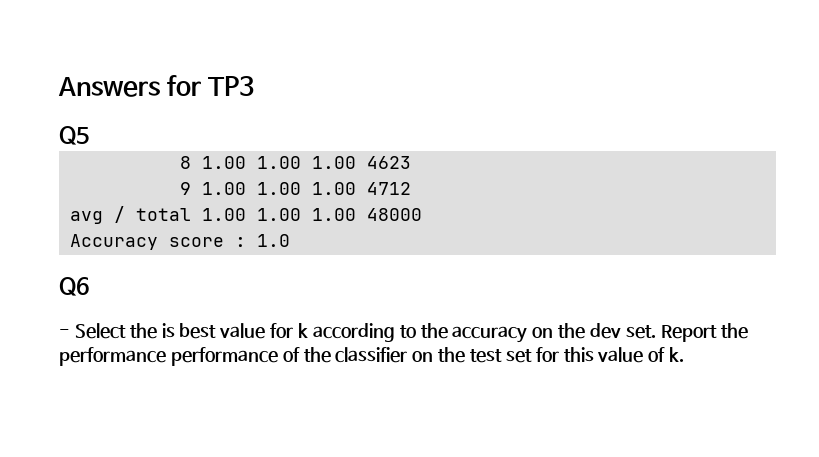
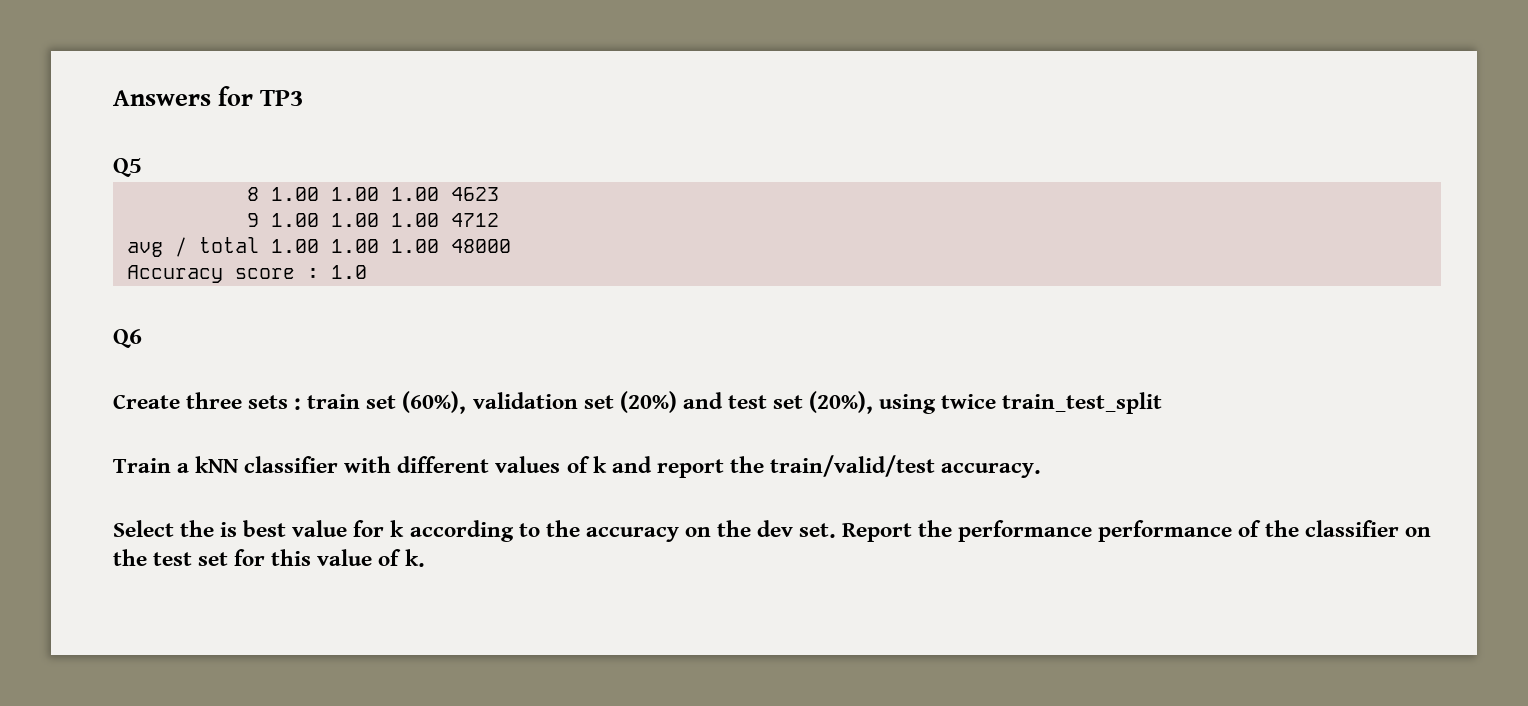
[59,329,70,337] - -> [113,391,1163,414] [113,455,1041,478] Create three sets : train set (60%), validation set (20%) and test set (20%), using twice train_test_split // Train a kNN classifier with different values of k and report the train/valid/test accuracy. //

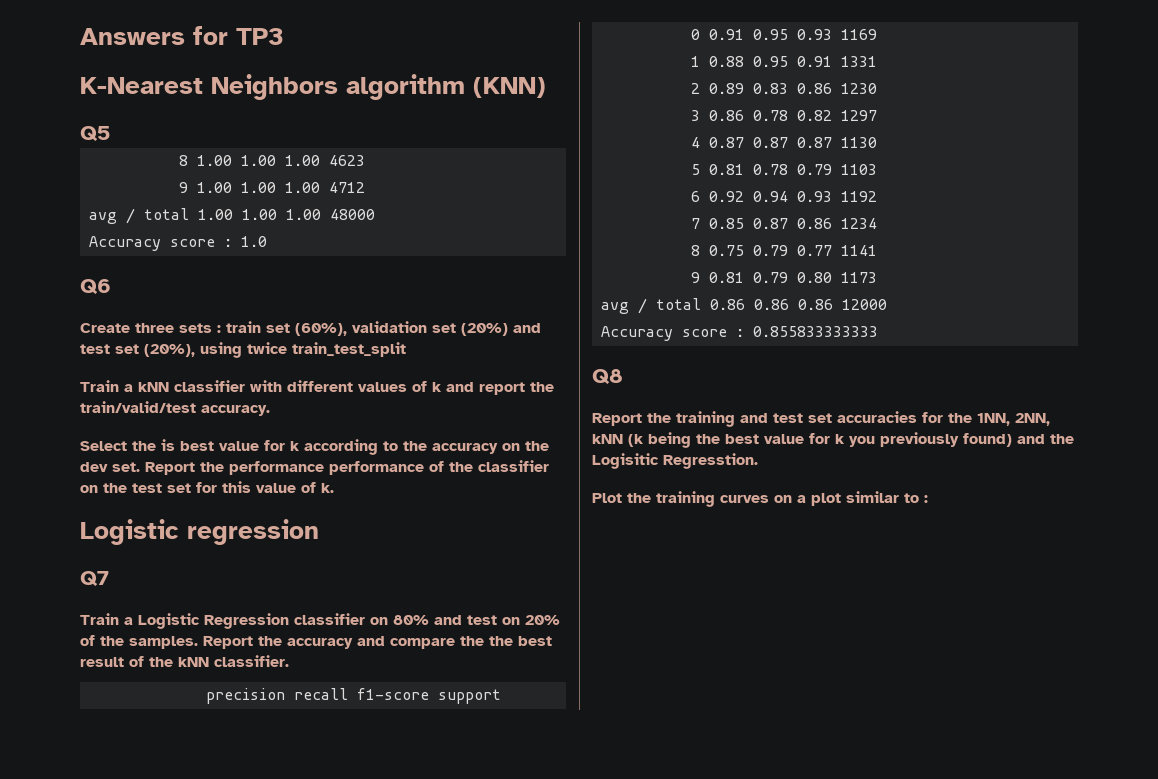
(304, 98) none -> [80,74,546,100] // K-Nearest Neighbors algorithm (KNN)
(425, 558) none -> [80,519,319,545] [80,571,109,587] [80,613,560,629] [80,635,552,649] [80,655,289,667] [206,688,502,704] [691,29,878,40] [691,56,878,67] [691,83,878,94] [691,110,878,121] [691,137,878,148] [691,164,878,175] [691,191,878,202] [691,218,878,229] [691,245,878,256] [691,272,878,283] [601,298,888,314] [601,326,879,341] [592,369,623,385] [592,411,1050,427] [592,432,1074,448] [592,453,758,469] [592,491,928,507] // Logistic regression // Q7 // Train a Logistic Regression classifier on 80% and test on 20% of the samples. Report the accuracy and compare the the best result of the kNN classifier. // precision recall f1-score support // 0 0.91 0.95 0.93 1169 // 1 0.88 0.95 0.91 1331 // 2 0.89 0.83 0.86 1230 // 3 0.86 0.78 0.82 1297 // 4 0.87 0.87 0.87 1130 // 5 0.81 0.78 0.79 1103 // 6 0.92 0.94 0.93 1192 // 7 0.85 0.87 0.86 1234 // 8 0.75 0.79 0.77 1141 // 9 0.81 0.79 0.80 1173 // avg / total 0.86 0.86 0.86 12000 // Accuracy score : 0.855833333333 // Q8 // Report the training and test set accuracies for the 1NN, 2NN, kNN (k being the best value for k you previously found) and the Logisitic Regresstion. // Plot the training curves on a plot similar to :

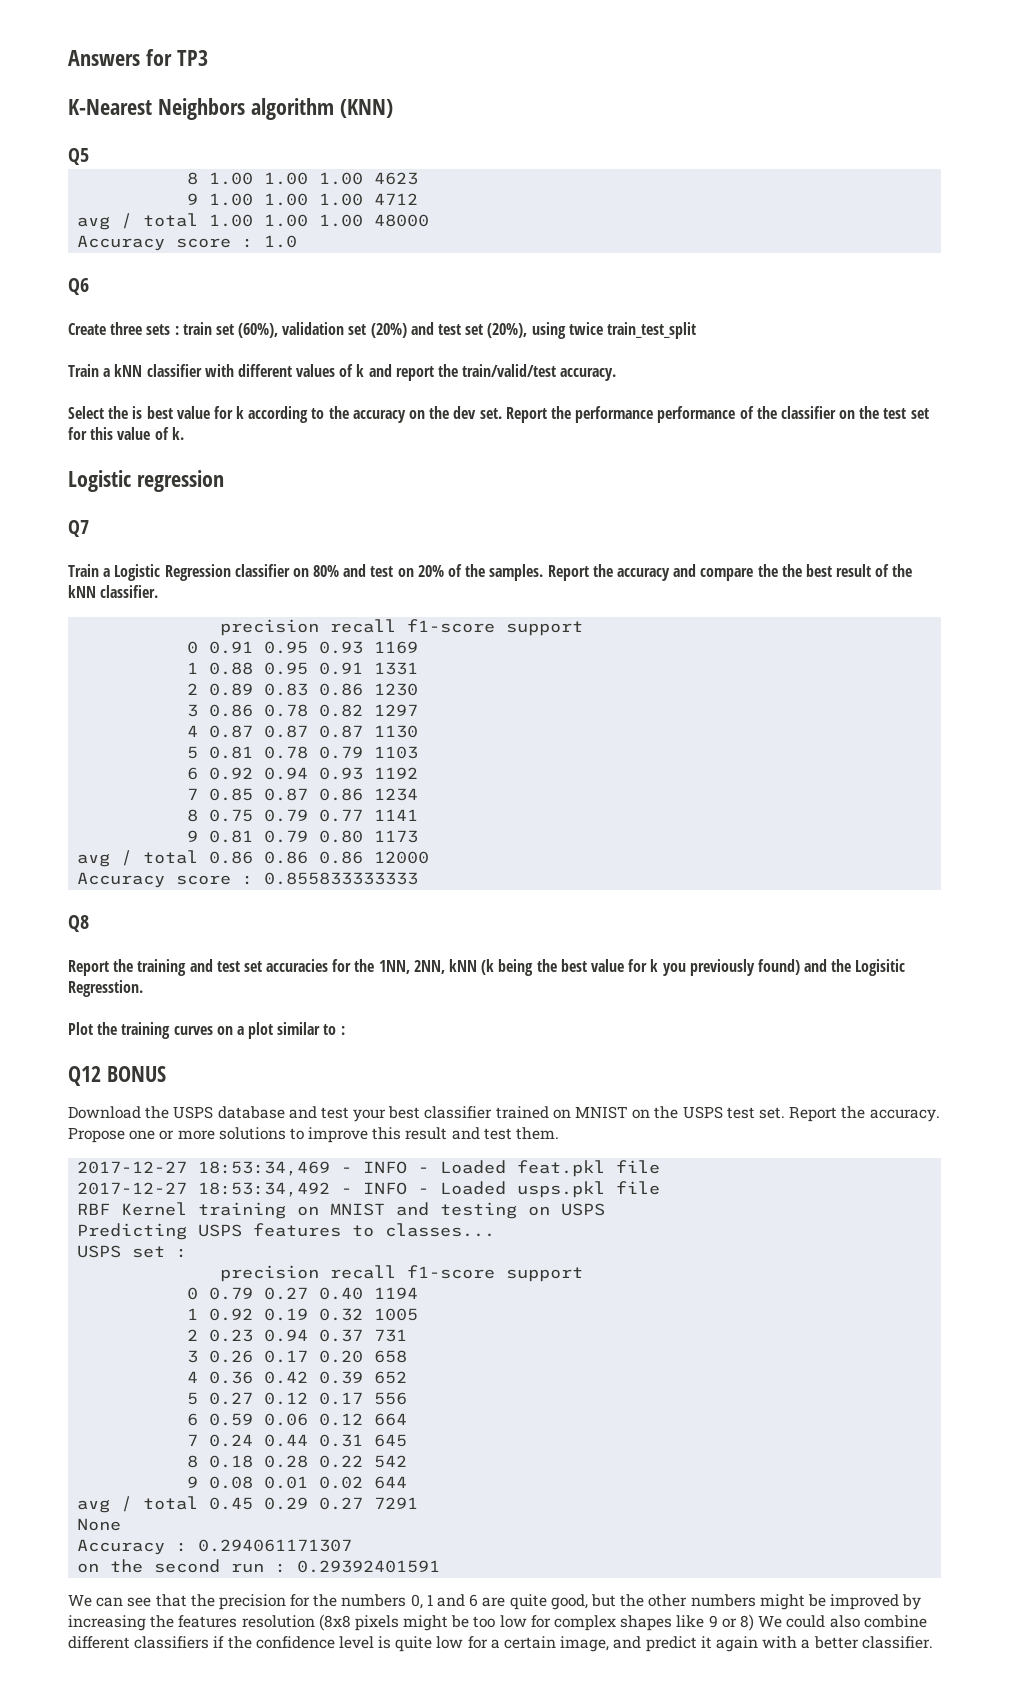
(928, 499) none -> [68,1066,166,1086] [68,1106,940,1122] [68,1127,560,1143] [77,1160,661,1177] [77,1181,661,1198] [77,1202,606,1219] [77,1223,496,1240] [77,1245,188,1258] [220,1265,584,1282] [187,1287,419,1300] [187,1308,419,1321] [187,1329,408,1342] [187,1350,408,1363] [187,1371,408,1384] [187,1392,408,1405] [187,1413,408,1426] [187,1434,408,1447] [187,1455,408,1468] [187,1476,408,1489] [77,1496,419,1513] [77,1518,122,1531] [77,1539,353,1555] [77,1559,441,1573] [68,1594,922,1610] [68,1614,927,1631] [68,1636,933,1652] // Q12 BONUS // Download the USPS database and test your best classifier trained on MNIST on the USPS test set. Report the accuracy. Propose one or more solutions to improve this result and test them. // 2017-12-27 18:53:34,469 - INFO - Loaded feat.pkl file // 2017-12-27 18:53:34,492 - INFO - Loaded usps.pkl file // RBF Kernel training on MNIST and testing on USPS // Predicting USPS features to classes... // USPS set : // precision recall f1-score support // 0 0.79 0.27 0.40 1194 // 1 0.92 0.19 0.32 1005 // 2 0.23 0.94 0.37 731 // 3 0.26 0.17 0.20 658 // 4 0.36 0.42 0.39 652 // 5 0.27 0.12 0.17 556 // 6 0.59 0.06 0.12 664 // 7 0.24 0.44 0.31 645 // 8 0.18 0.28 0.22 542 // 9 0.08 0.01 0.02 644 // avg / total 0.45 0.29 0.27 7291 // None // Accuracy : 0.294061171307 // on the second run : 0.29392401591 // We can see that the precision for the numbers 0, 1 and 6 are quite good, but the other numbers might be improved by increasing the features resolution (8x8 pixels might be too low for complex shapes like 9 or 8) We could also combine different classifiers if the confidence level is quite low for a certain image, and predict it again with a better classifier.

